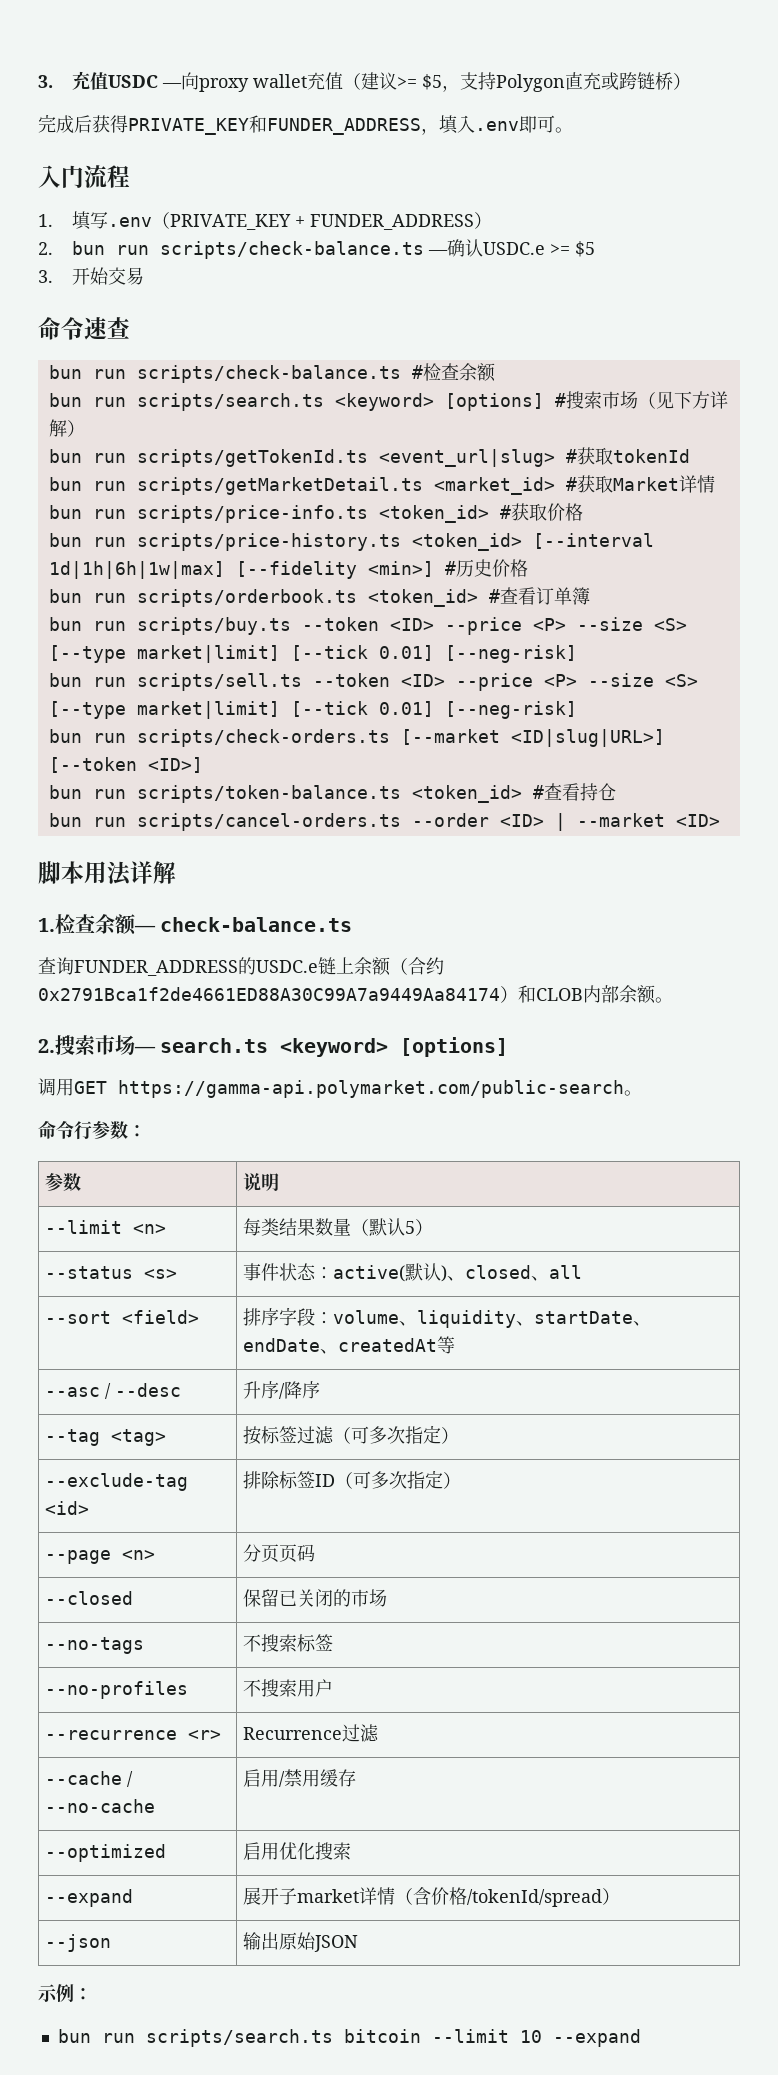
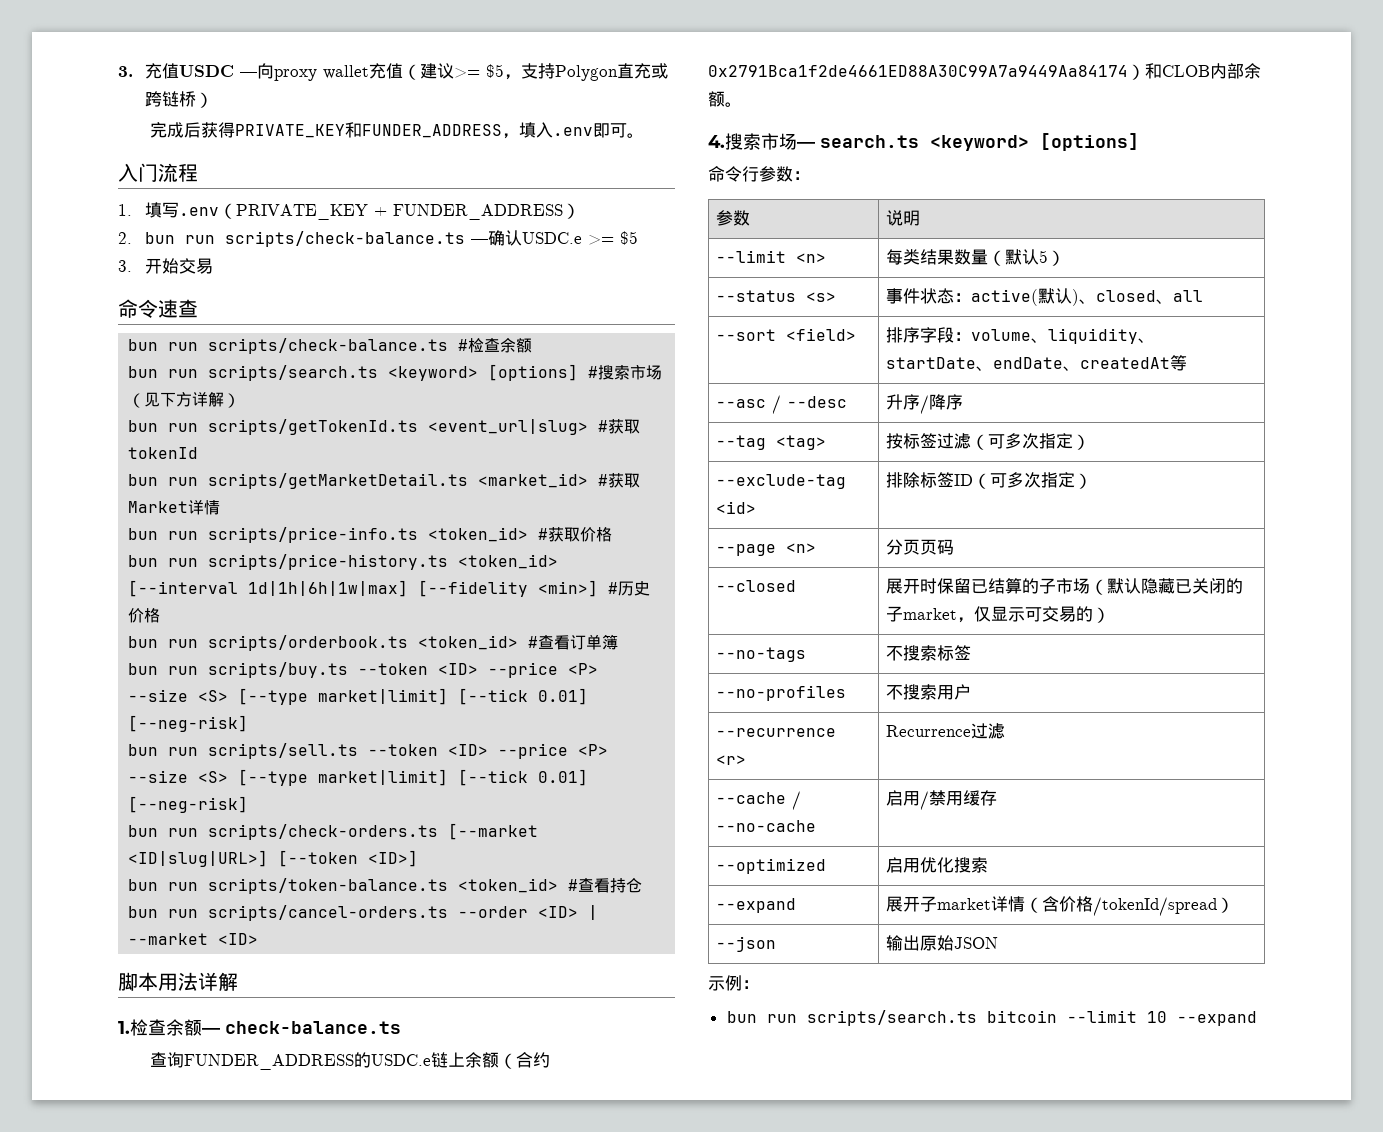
[38,1039,55,1053] 2. -> [708,135,725,148] 4.
[38,1078,642,1098] // 调用GET https://gamma-api.polymarket.com/public-search。 -> (1139, 142) none
[243,1589,388,1607] 保留已关闭的市场 -> [886,578,1244,595] [886,606,1111,623] 展开时保留已结算的子市场（默认隐藏已关闭的子market，仅显示可交易的）

